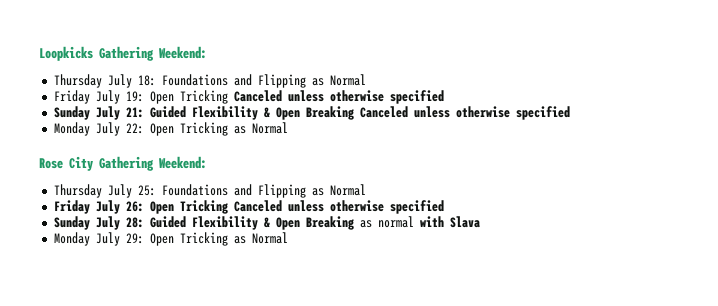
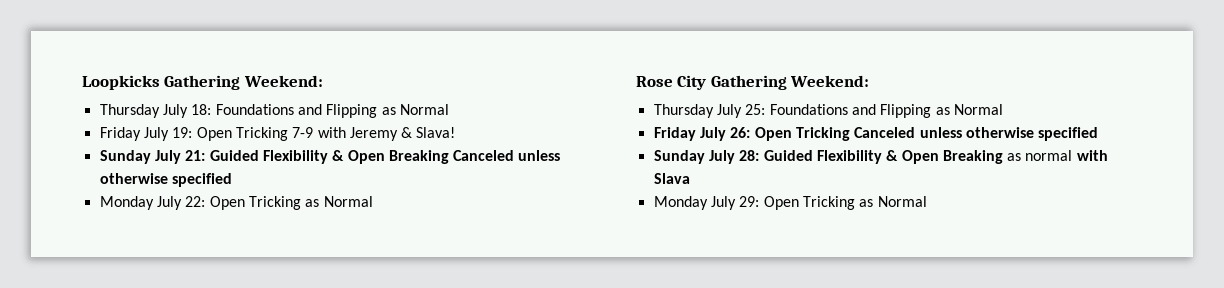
[233,90,444,104] Canceled unless otherwise specified -> [292,127,456,141] 7-9 with Jeremy & Slava!

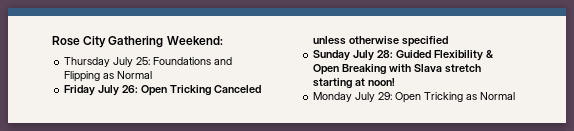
[82,75,323,90] [99,104,449,118] [99,127,456,141] [99,150,561,164] [99,173,232,187] [99,196,373,210] Loopkicks Gathering Weekend: // Thursday July 18: Foundations and Flipping as Normal // Friday July 19: Open Tricking 7-9 with Jeremy & Slava! // Sunday July 21: Guided Flexibility & Open Breaking Canceled unless otherwise specified // Monday July 22: Open Tricking as Normal // -> (52, 41) none
[1007,150,1073,161] as normal -> (387, 69) none
(690, 178) none -> [445,64,482,73] [313,78,396,89] stretch starting at noon!

